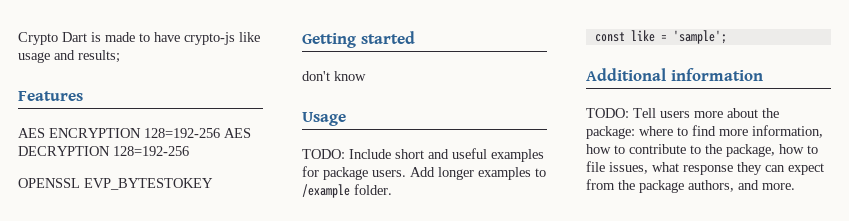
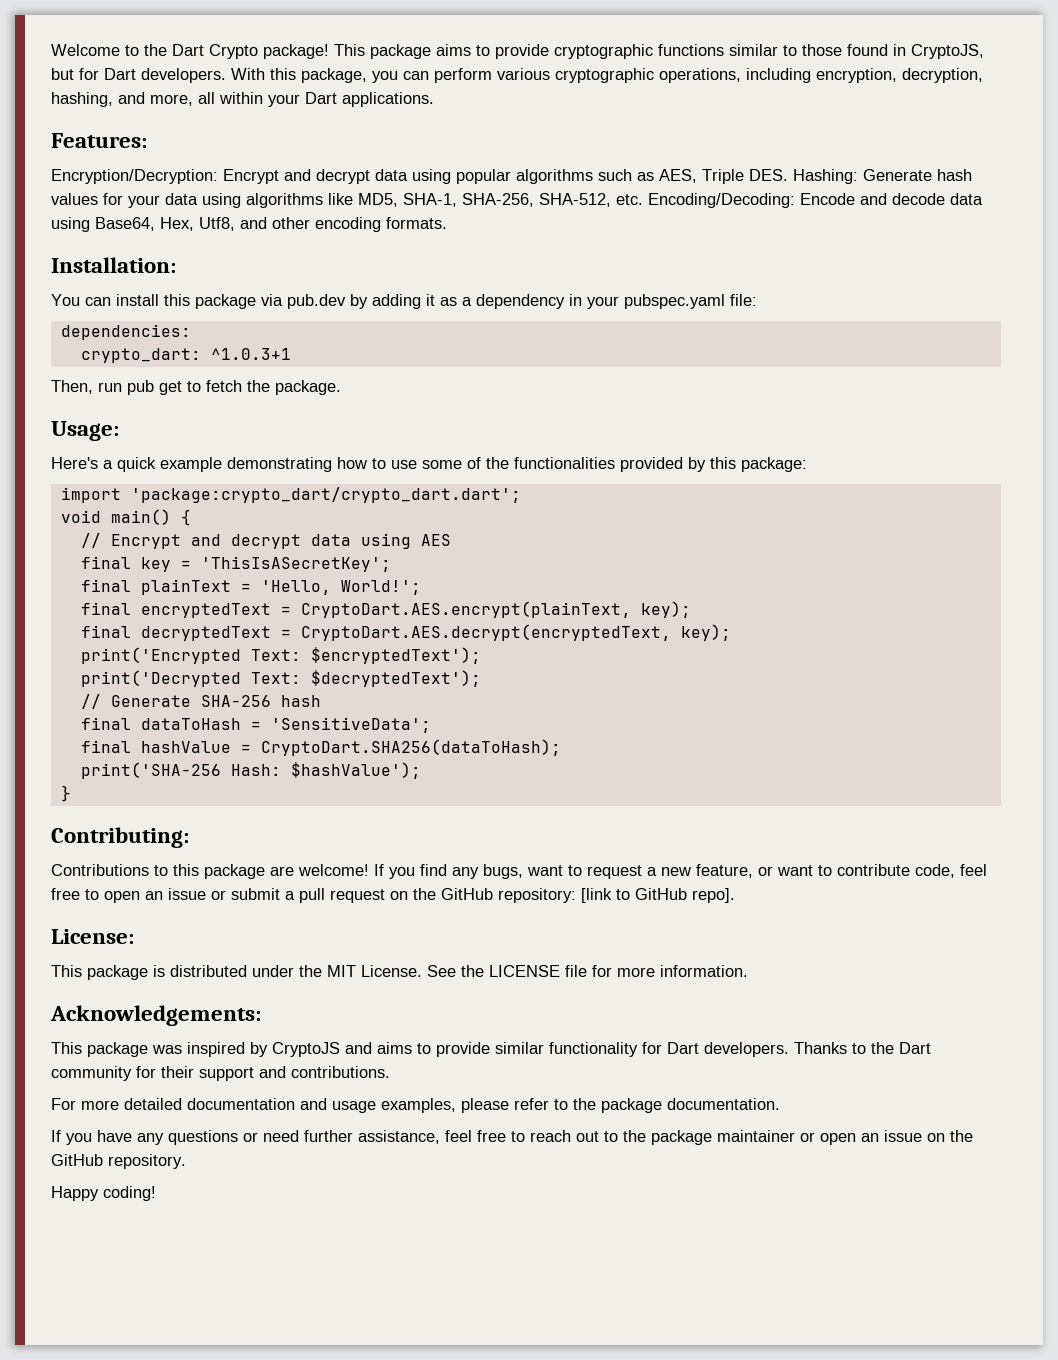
[18,32,260,45] [18,50,120,63] [18,91,83,101] [18,128,251,138] [18,146,189,156] [18,178,213,190] [302,31,415,48] [302,71,366,81] [302,112,346,126] [302,148,544,162] [302,166,546,180] [302,184,392,198] [594,30,727,44] [586,68,763,81] [586,108,779,118] [586,125,823,139] [586,144,818,157] [586,161,824,175] [586,179,795,193] Crypto Dart is made to have crypto-js like usage and results; // Features // AES ENCRYPTION 128=192-256 AES DECRYPTION 128=192-256 // OPENSSL EVP_BYTESTOKEY // Getting started // don't know // Usage // TODO: Include short and useful examples for package users. Add longer examples to /example folder. // const like = 'sample'; // Additional information // TODO: Tell users more about the package: where to find more information, how to contribute to the package, how to file issues, what response they can expect from the package authors, and more. -> [51,44,984,59] [51,68,983,83] [51,92,434,107] [51,133,147,148] [51,169,972,184] [51,193,983,208] [51,217,447,232] [51,257,176,273] [51,294,757,309] [60,324,191,340] [80,348,291,363] [51,380,341,395] [51,421,119,441] [51,457,807,472] [60,487,521,503] [60,509,191,526] [80,533,451,549] [80,556,391,572] [80,579,421,595] [80,601,691,618] [80,624,731,641] [80,647,481,664] [80,670,481,687] [80,694,321,709] [80,717,431,733] [80,739,561,756] [80,762,421,779] [60,785,71,802] [51,827,189,848] [51,864,987,879] [51,888,735,903] [51,929,134,944] [51,965,748,980] [50,1005,261,1026] [51,1042,931,1057] [51,1066,390,1081] [51,1098,780,1113] [51,1130,973,1145] [51,1154,186,1169] [51,1186,156,1201] Welcome to the Dart Crypto package! This package aims to provide cryptographic functions similar to those found in CryptoJS, but for Dart developers. With this package, you can perform various cryptographic operations, including encryption, decryption, hashing, and more, all within your Dart applications. // Features: // Encryption/Decryption: Encrypt and decrypt data using popular algorithms such as AES, Triple DES. Hashing: Generate hash values for your data using algorithms like MD5, SHA-1, SHA-256, SHA-512, etc. Encoding/Decoding: Encode and decode data using Base64, Hex, Utf8, and other encoding formats. // Installation: // You can install this package via pub.dev by adding it as a dependency in your pubspec.yaml file: // dependencies: // crypto_dart: ^1.0.3+1 // Then, run pub get to fetch the package. // Usage: // Here's a quick example demonstrating how to use some of the functionalities provided by this package: // import 'package:crypto_dart/crypto_dart.dart'; // void main() { // // Encrypt and decrypt data using AES // final key = 'ThisIsASecretKey'; // final plainText = 'Hello, World!'; // final encryptedText = CryptoDart.AES.encrypt(plainText, key); // final decryptedText = CryptoDart.AES.decrypt(encryptedText, key); // print('Encrypted Text: $encryptedText'); // print('Decrypted Text: $decryptedText'); // // Generate SHA-256 hash // final dataToHash = 'SensitiveData'; // final hashValue = CryptoDart.SHA256(dataToHash); // print('SHA-256 Hash: $hashValue'); // } // Contributing: // Contributions to this package are welcome! If you find any bugs, want to request a new feature, or want to contribute code, feel free to open an issue or submit a pull request on the GitHub repository: [link to GitHub repo]. // License: // This package is distributed under the MIT License. See the LICENSE file for more information. // Acknowledgements: // This package was inspired by CryptoJS and aims to provide similar functionality for Dart developers. Thanks to the Dart community for their support and contributions. // For more detailed documentation and usage examples, please refer to the package documentation. // If you have any questions or need further assistance, feel free to reach out to the package maintainer or open an issue on the GitHub repository. // Happy coding!

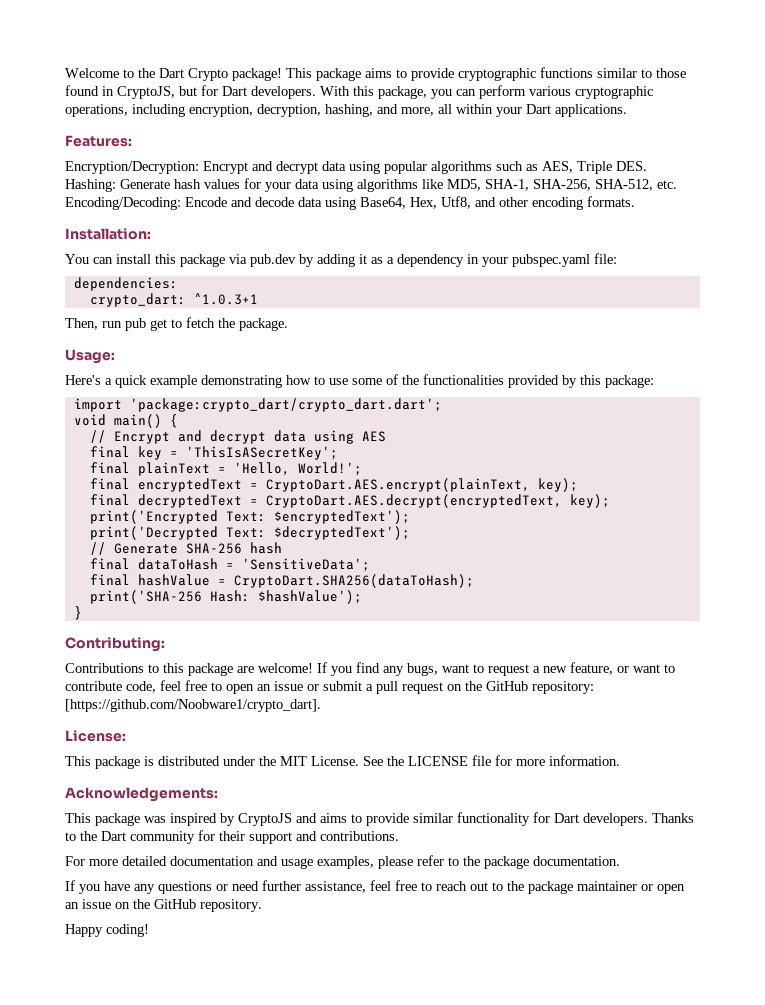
[581,888,735,903] [link to GitHub repo]. -> [65,699,321,712] [https://github.com/Noobware1/crypto_dart].

